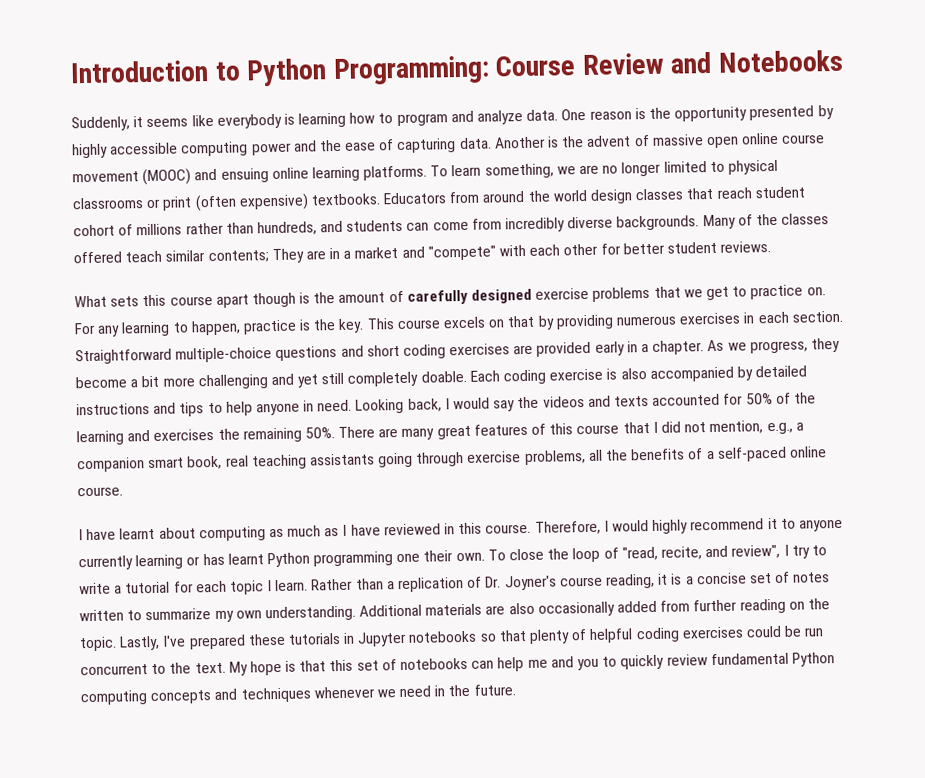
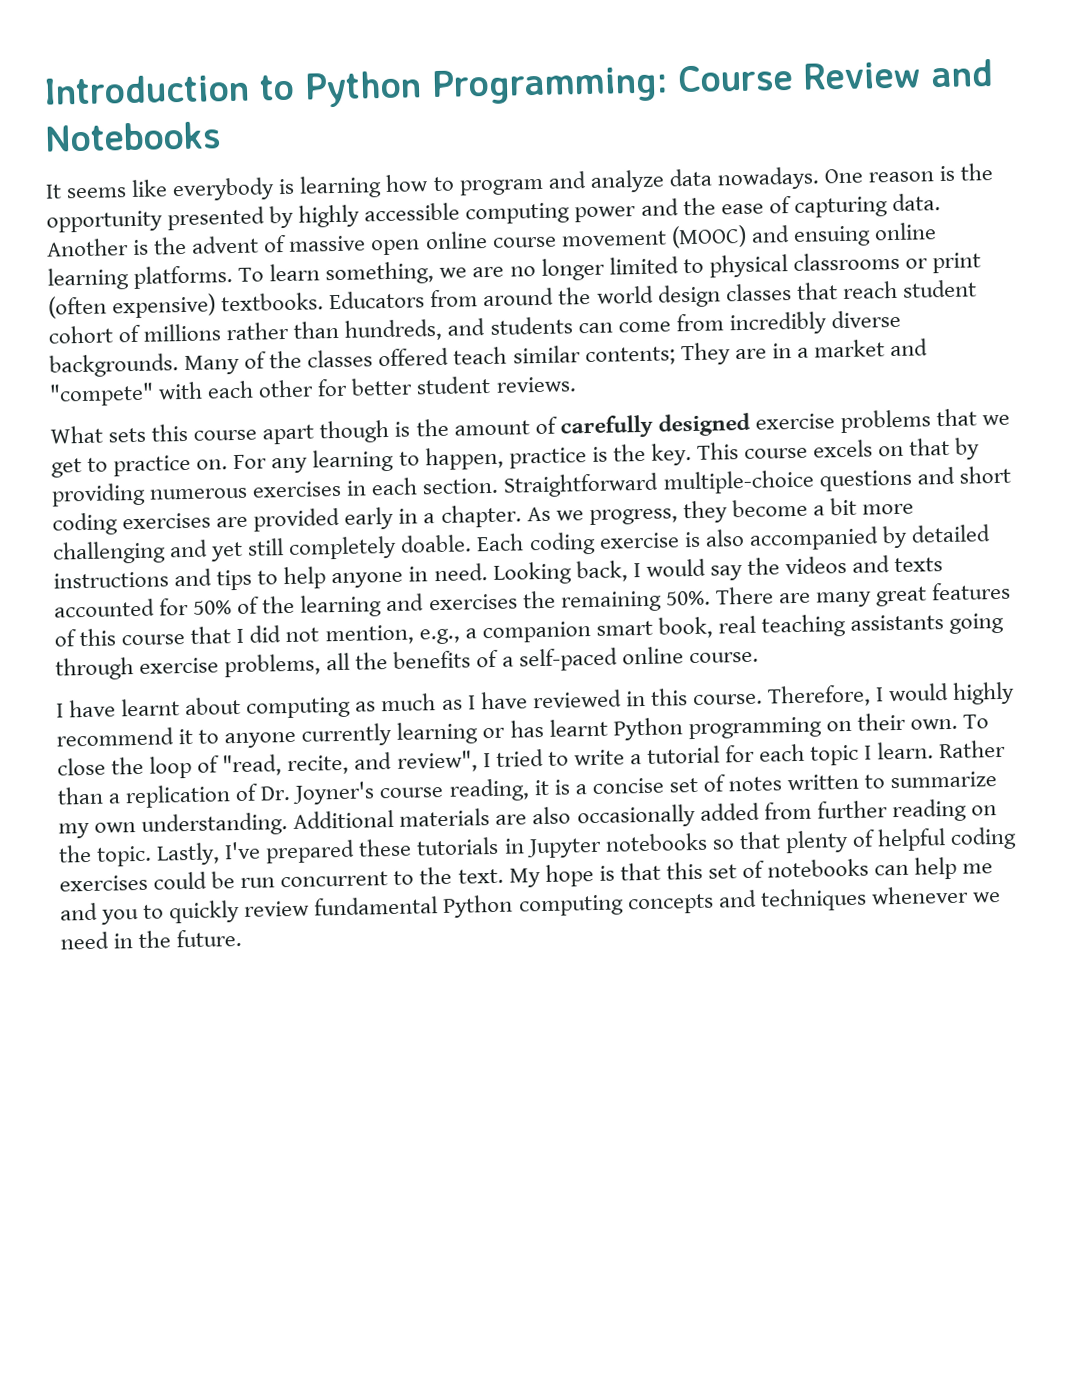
[71,116,144,132] Suddenly, it -> [45,184,62,199] It
[526,109,559,121] data. -> [668,166,820,191] data nowadays.
[396,553,421,563] one -> [825,720,852,732] on
[791,545,810,559] try -> [495,748,544,767] tried

